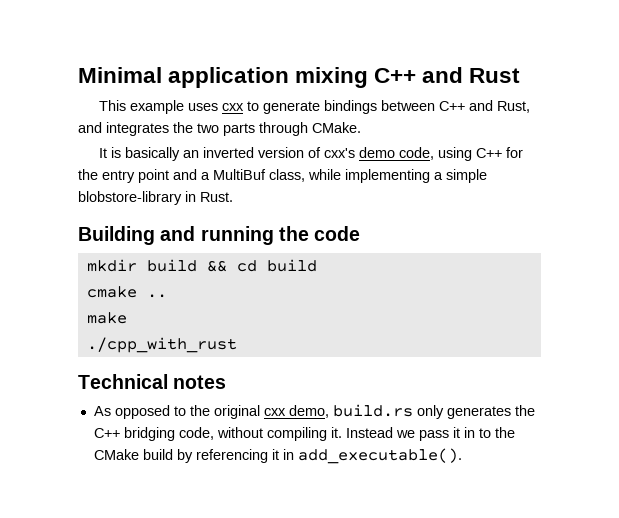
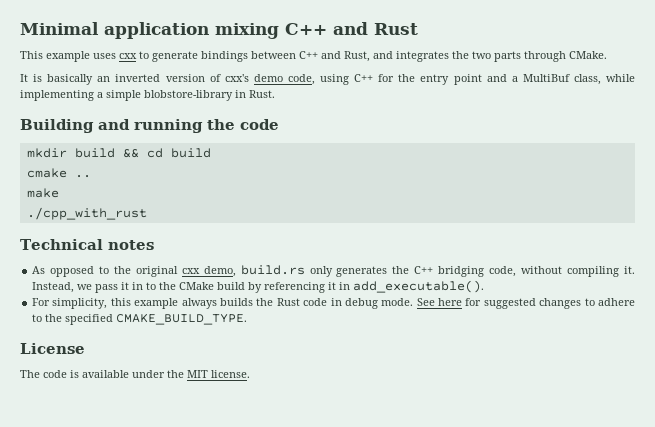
[345,427,393,438] Instead -> [32,282,75,293] Instead,
(462, 456) none -> [32,298,635,309] [32,313,248,325] [20,343,85,354] [20,370,250,378] // For simplicity, this example always builds the Rust code in debug mode. See here for suggested changes to adhere to the specified CMAKE_BUILD_TYPE. // License // The code is available under the MIT license.

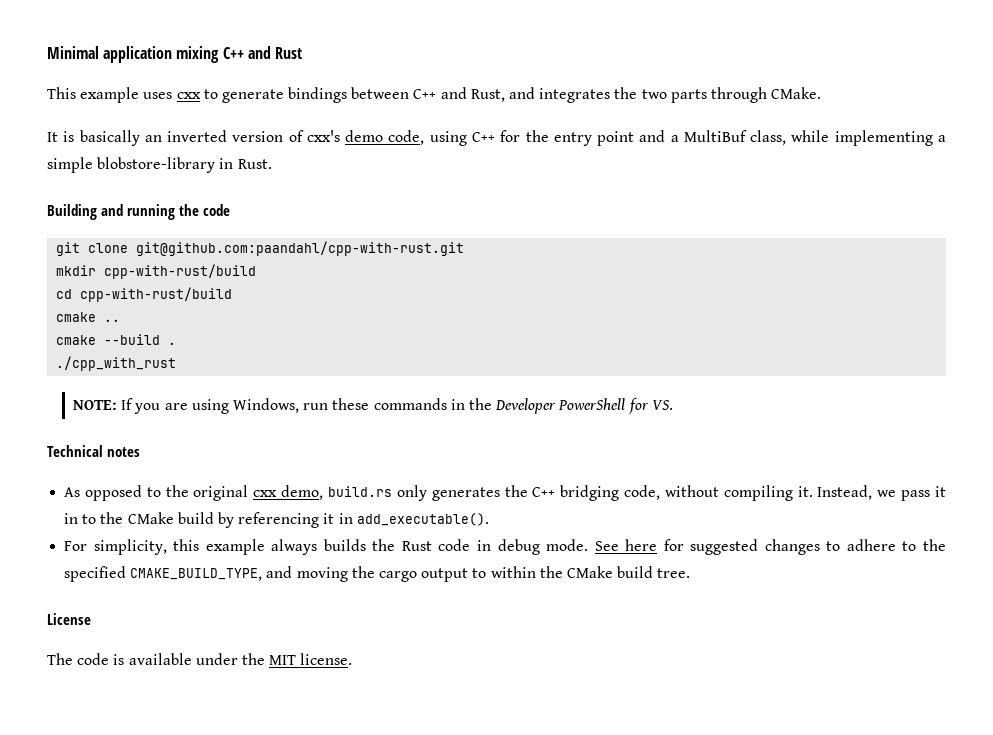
[26,148,211,158] [26,168,91,178] [26,188,59,198] [26,207,147,220] mkdir build && cd build // cmake .. // make // ./cpp_with_rust -> [56,241,465,256] [56,264,257,279] [56,287,233,302] [56,312,121,322] [56,334,177,345] [56,356,177,371] [73,398,673,414] git clone git@github.com:paandahl/cpp-with-rust.git // mkdir cpp-with-rust/build // cd cpp-with-rust/build // cmake .. // cmake --build . // ./cpp_with_rust // NOTE: If you are using Windows, run these commands in the Developer PowerShell for VS.
[116,313,248,325] CMAKE_BUILD_TYPE. -> [130,566,691,582] CMAKE_BUILD_TYPE, and moving the cargo output to within the CMake build tree.

